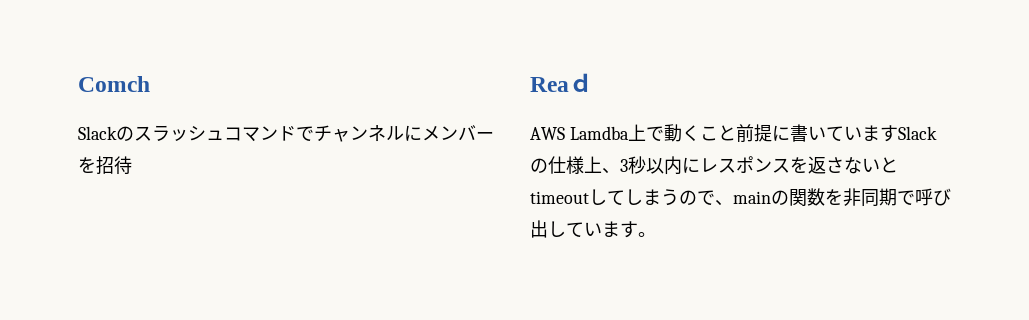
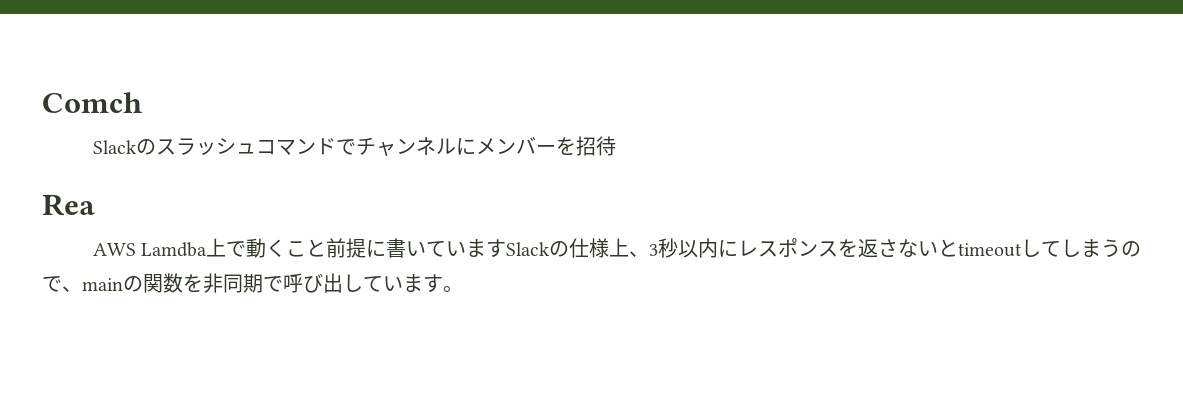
[569,73,593,92] ｄ -> (95, 205) none

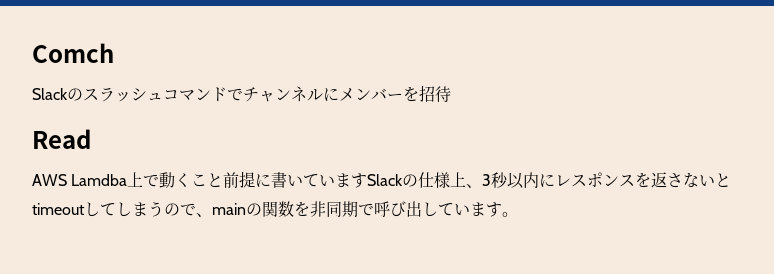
[42,194,95,216] Rea -> [32,129,91,149] Read

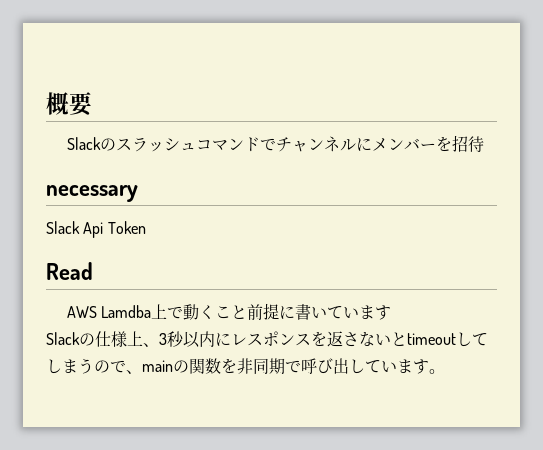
[32,43,114,63] Comch -> [46,92,93,116] 概要
(451, 94) none -> [46,185,138,202] [46,221,146,238] // necessary // Slack Api Token
(368, 180) none -> (392, 312) //

